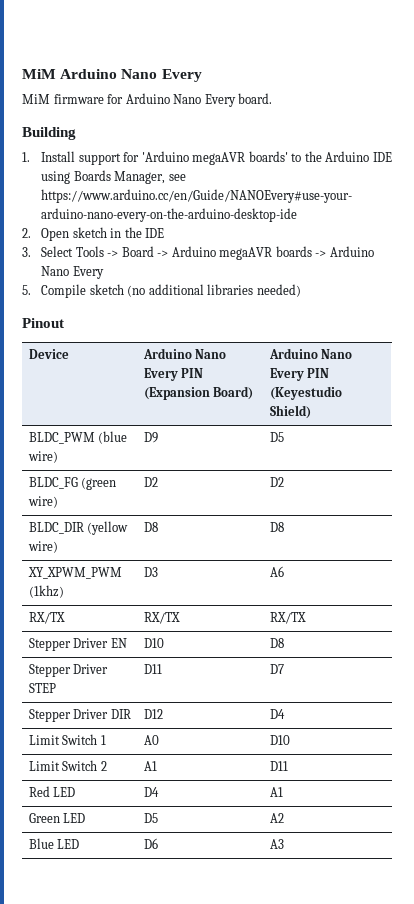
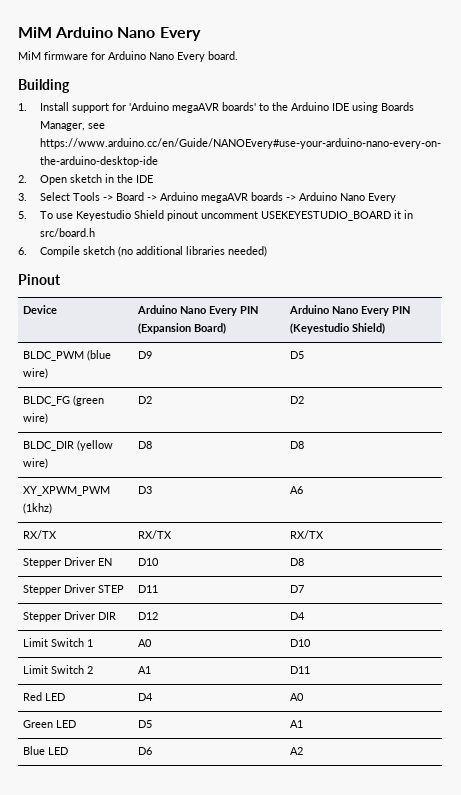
(31, 290) none -> [39,210,413,221] [39,228,95,237] [18,247,27,255] To use Keyestudio Shield pinout uncomment USEKEYESTUDIO_BOARD it in src/board.h // 6.
[269,787,283,797] A1 -> [290,693,305,701] A0
[269,813,284,823] A2 -> [290,720,304,728] A1
[269,839,284,849] A3 -> [290,747,304,755] A2

